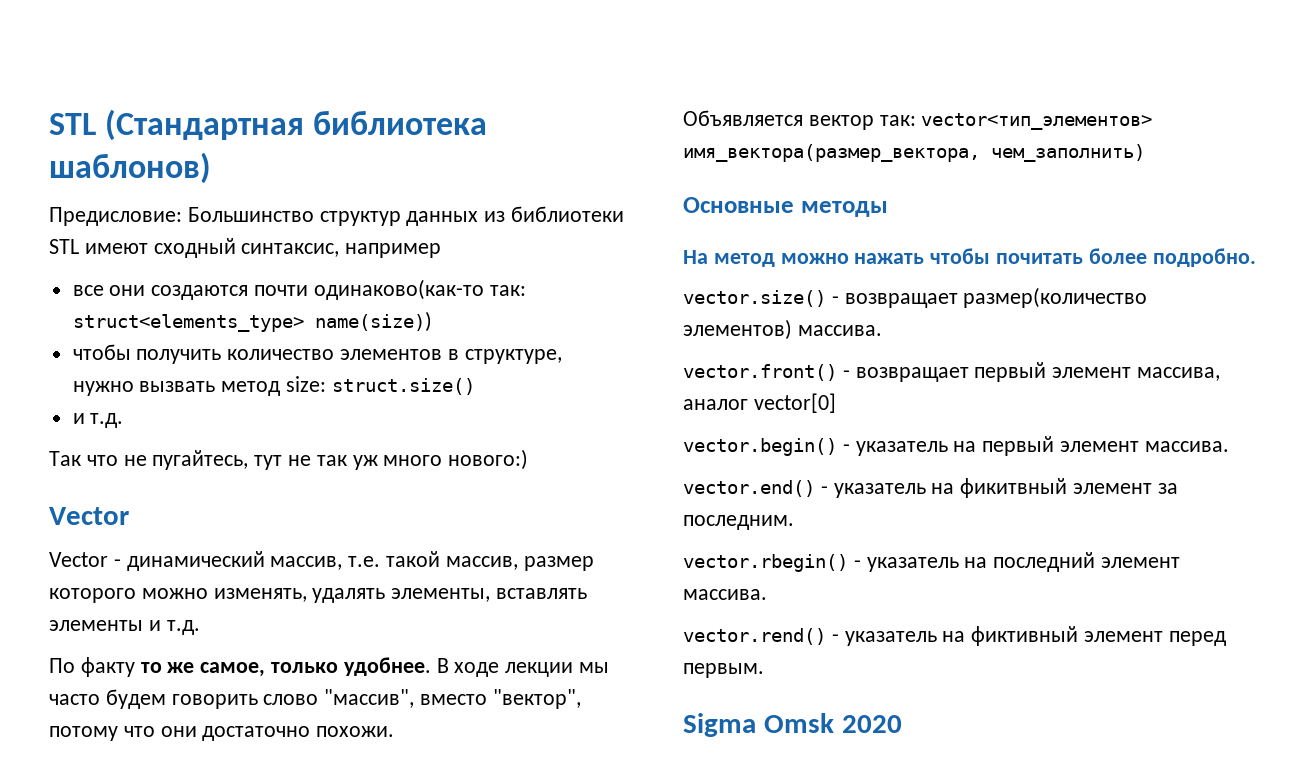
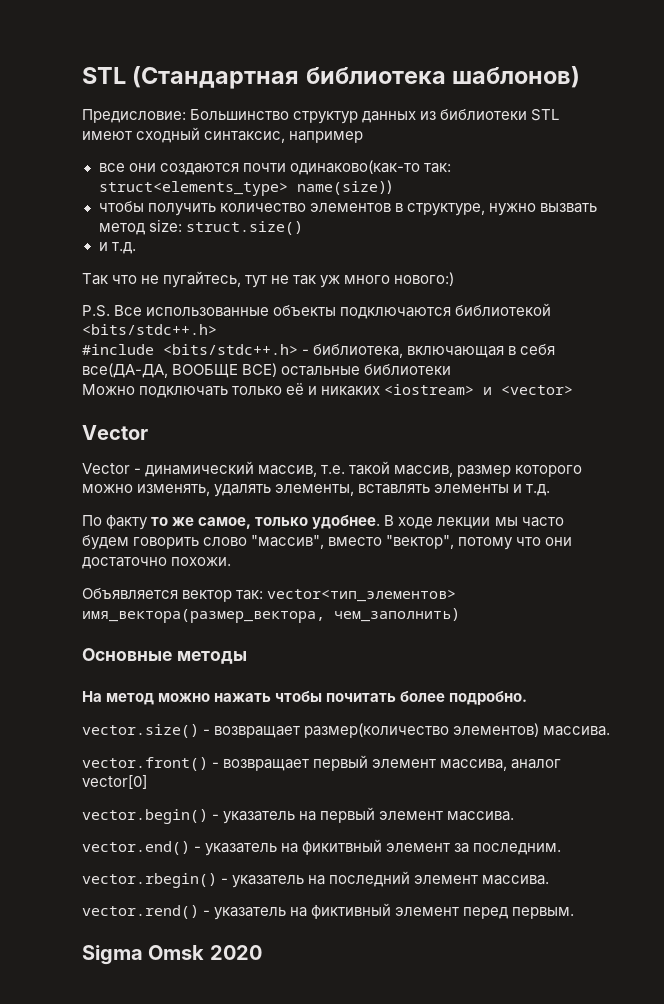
(529, 459) none -> [82,303,552,319] [82,324,217,335] [82,344,556,358] [82,363,452,378] [82,383,574,398] // P.S. Все использованные объекты подключаются библиотекой <bits/stdc++.h> // #include <bits/stdc++.h> - библиотека, включающая в себя все(ДА-ДА, ВООБЩЕ ВСЕ) остальные библиотеки // Можно подключать только её и никаких <iostream> и <vector>

